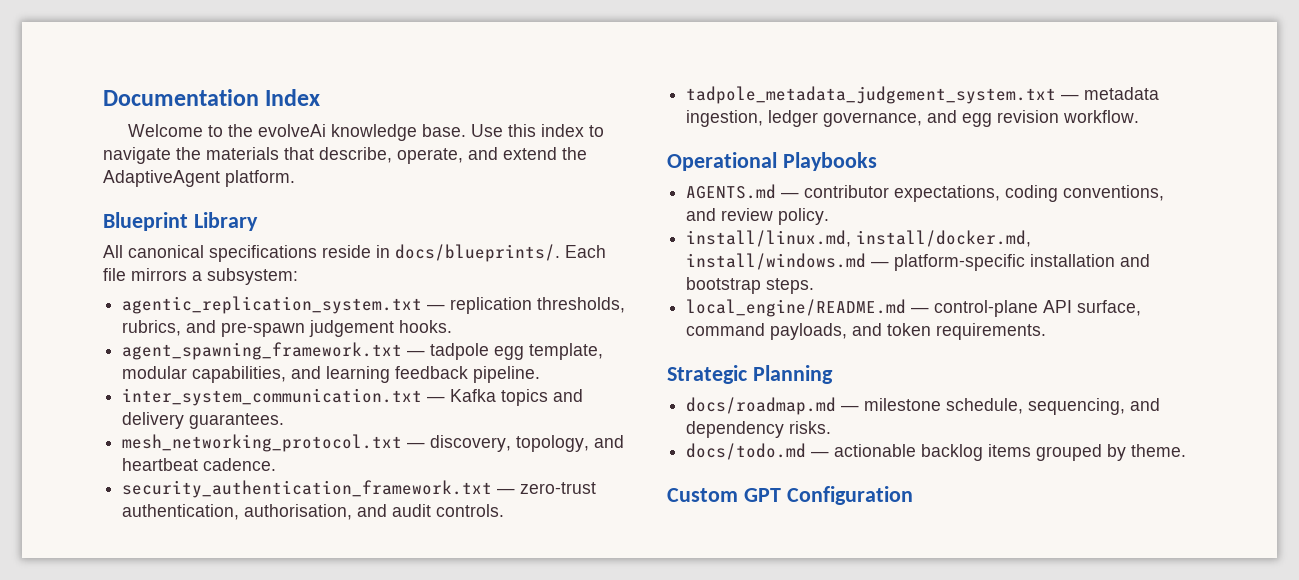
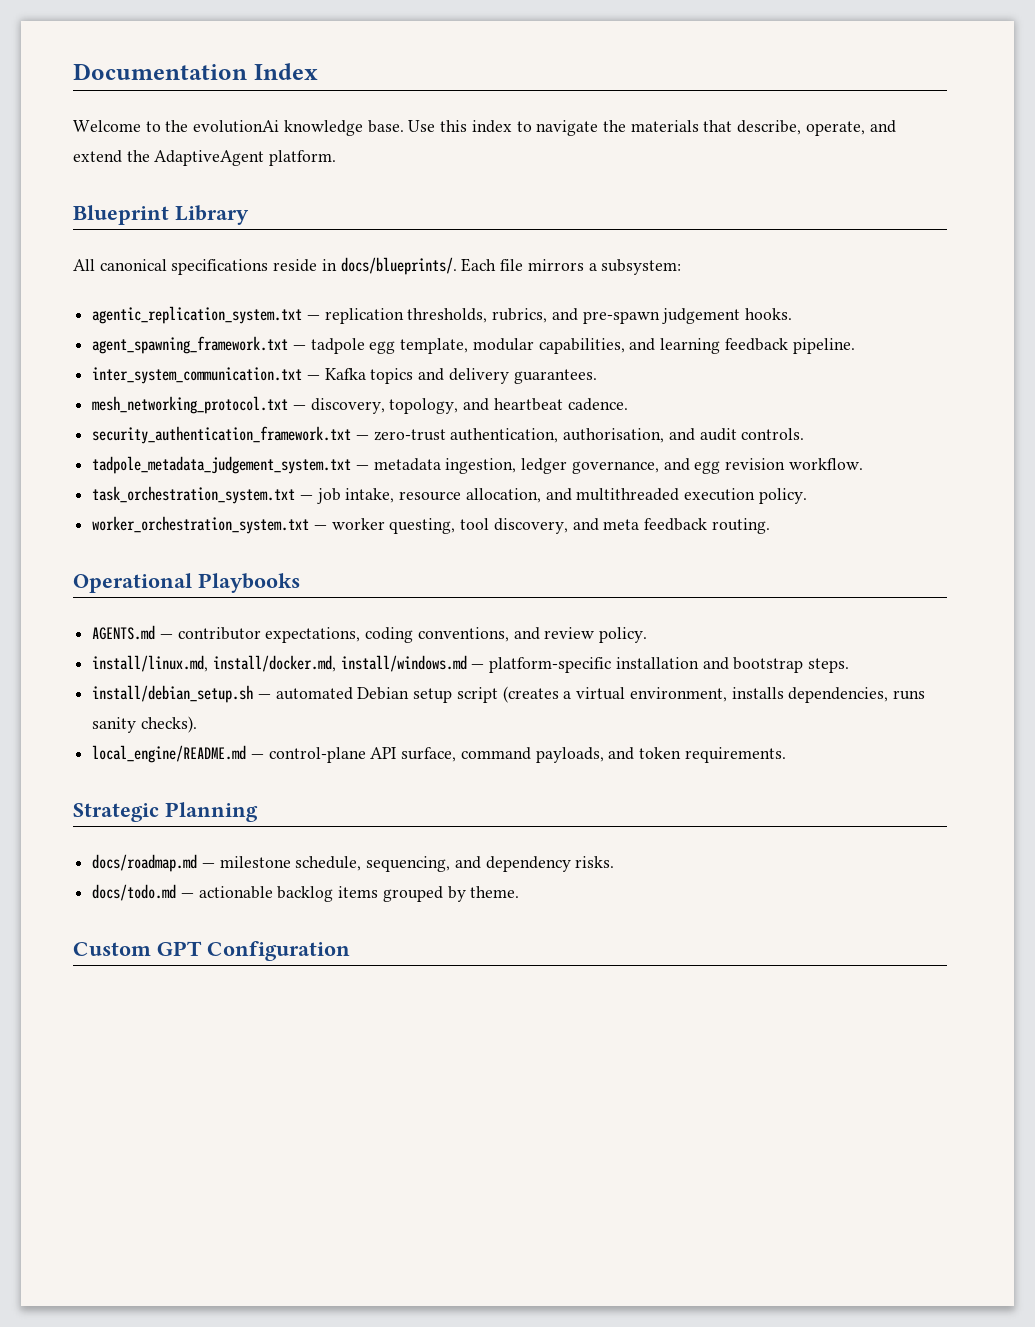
[258,124,327,137] evolveAi -> [193,120,280,133] evolutionAi
(1140, 116) none -> [92,486,807,504] [92,516,770,534] // task_orchestration_system.txt — job intake, resource allocation, and multithreaded execution policy. // worker_orchestration_system.txt — worker questing, tool discovery, and meta feedback routing.
(815, 286) none -> [92,685,925,703] [92,716,197,733] // install/debian_setup.sh — automated Debian setup script (creates a virtual environment, installs dependencies, runs sanity checks).

